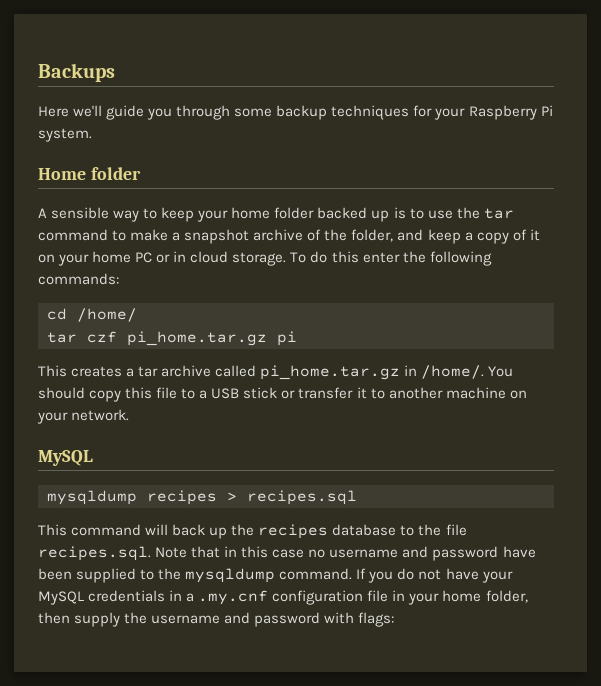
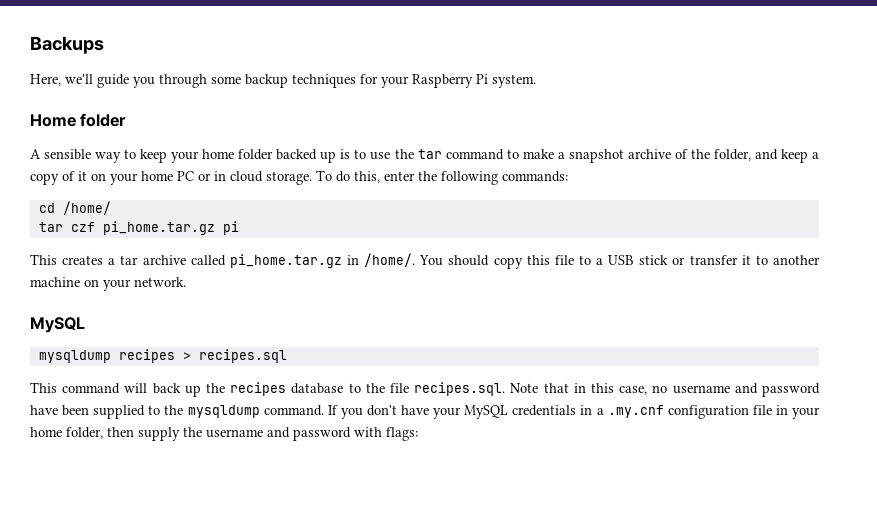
[38,106,69,117] Here -> [30,74,61,86] Here,
[331,251,359,263] this -> [354,171,380,183] this,
[272,549,305,558] case -> [619,386,648,395] case,
[397,568,442,580] do not -> [366,405,397,416] don't

